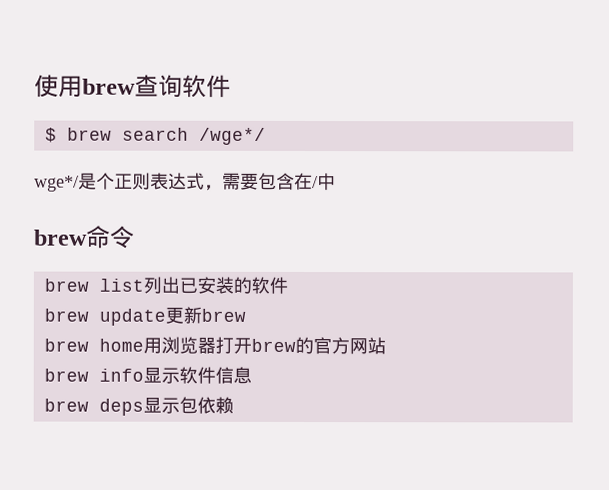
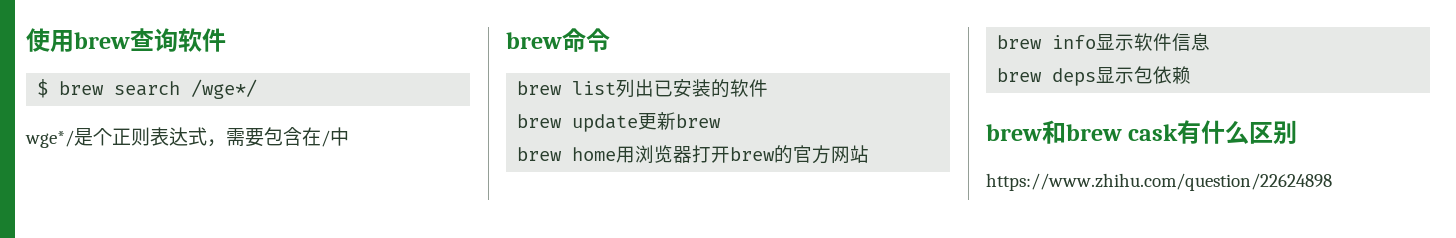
(234, 405) none -> [986,120,1298,144] [986,173,1332,191] // brew和brew cask有什么区别 // https://www.zhihu.com/question/22624898

